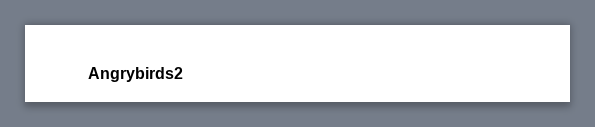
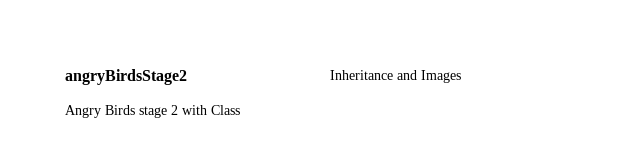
[88,67,183,82] Angrybirds2 -> [65,69,187,85] [65,105,240,118] [330,70,461,83] angryBirdsStage2 // Angry Birds stage 2 with Class Inheritance and Images

